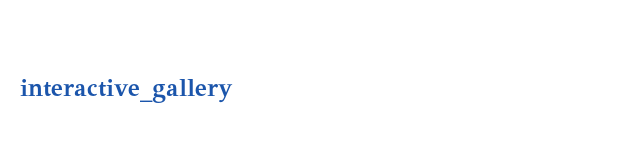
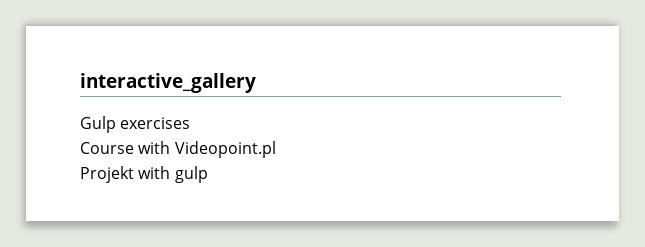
(233, 91) none -> [80,116,191,133] [80,141,276,158] [80,166,208,183] // Gulp exercises // Course with Videopoint.pl // Projekt with gulp

